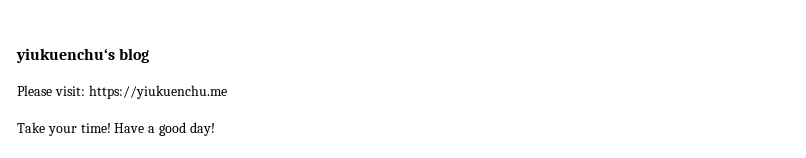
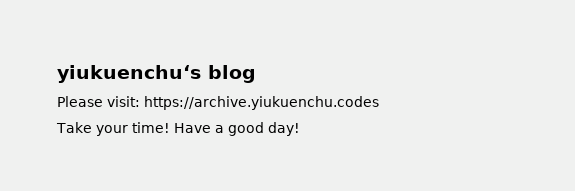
[88,85,227,99] https://yiukuenchu.me -> [144,96,379,110] https://archive.yiukuenchu.codes

